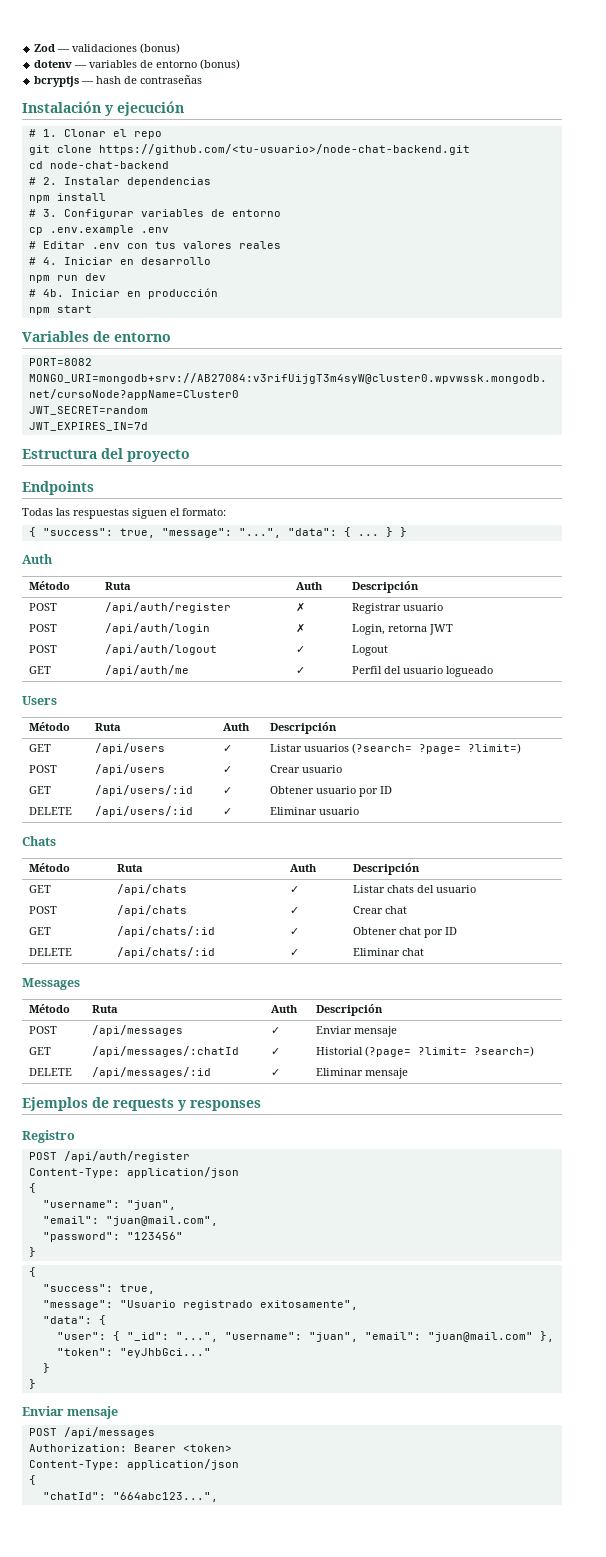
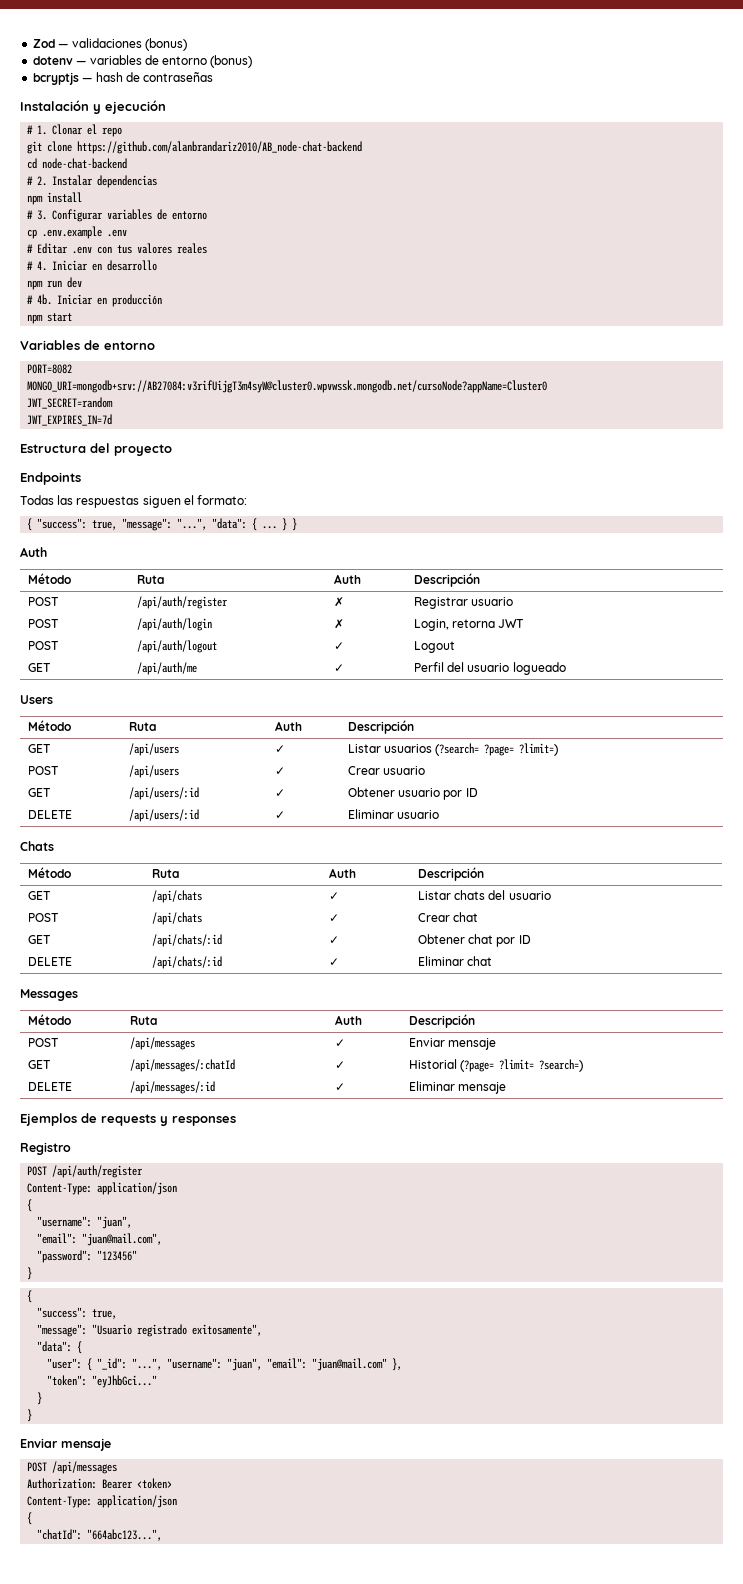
[98,144,470,155] https://github.com/<tu-usuario>/node-chat-backend.git -> [77,141,363,154] https://github.com/alanbrandariz2010/AB_node-chat-backend

